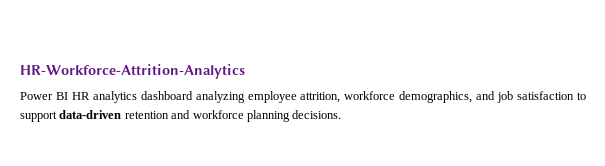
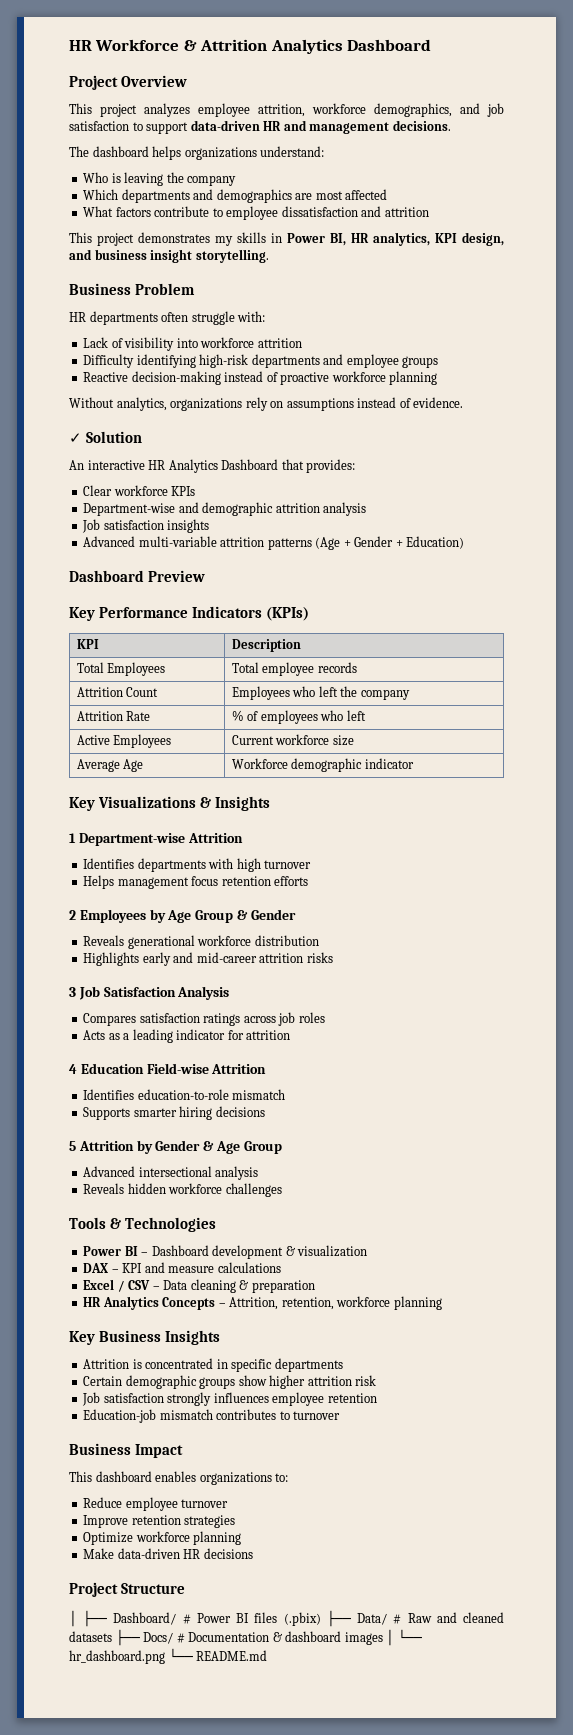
[20,64,245,79] [20,91,245,103] HR-Workforce-Attrition-Analytics // Power BI HR analytics dashboard analyzing -> [69,39,432,54] [69,75,188,90] [69,103,190,117] HR Workforce & Attrition Analytics Dashboard // Project Overview // This project analyzes
[124,110,342,122] retention and workforce planning decisions. -> [263,120,451,134] [69,146,325,160] [83,172,237,186] [83,189,388,203] [83,206,429,220] [69,232,504,246] [69,249,269,263] [69,283,196,295] [69,311,266,325] [83,337,302,351] [83,354,439,368] [83,371,438,385] [69,397,464,411] [69,431,143,443] [69,459,356,473] [83,485,196,496] [83,502,367,516] [82,519,210,533] [83,536,465,550] [69,570,206,582] [69,606,310,621] [76,639,99,649] [231,639,301,652] [76,662,166,676] [231,662,357,676] [76,687,159,697] [231,686,410,700] [76,711,151,721] [231,710,366,724] [76,734,172,748] [231,734,354,746] [76,759,144,772] [231,758,414,772] [69,796,271,811] [69,833,243,846] [83,858,312,872] [83,875,309,889] [69,909,296,923] [83,935,319,949] [83,952,333,966] [69,986,230,1000] [83,1012,325,1026] [83,1029,291,1043] [69,1063,267,1074] [83,1089,286,1100] [83,1106,265,1120] [69,1140,282,1154] [83,1166,259,1180] [83,1183,282,1197] [69,1217,217,1232] [83,1245,368,1259] [83,1262,281,1273] [83,1279,315,1293] [83,1296,442,1310] [69,1330,221,1345] [83,1358,343,1372] [83,1375,377,1389] [82,1392,377,1406] [83,1409,341,1423] [69,1443,184,1458] [69,1471,289,1485] [83,1497,229,1511] [83,1515,236,1528] [83,1531,242,1545] [83,1548,253,1559] [69,1582,186,1597] [69,1610,504,1627] [69,1629,422,1646] [69,1648,268,1664] HR and management decisions. // The dashboard helps organizations understand: // Who is leaving the company // Which departments and demographics are most affected // What factors contribute to employee dissatisfaction and attrition // This project demonstrates my skills in Power BI, HR analytics, KPI design, and business insight storytelling. // Business Problem // HR departments often struggle with: // Lack of visibility into workforce attrition // Difficulty identifying high-risk departments and employee groups // Reactive decision-making instead of proactive workforce planning // Without analytics, organizations rely on assumptions instead of evidence. // ✓ Solution // An interactive HR Analytics Dashboard that provides: // Clear workforce KPIs // Department-wise and demographic attrition analysis // Job satisfaction insights // Advanced multi-variable attrition patterns (Age + Gender + Education) // Dashboard Preview // Key Performance Indicators (KPIs) // KPI | Description // Total Employees | Total employee records // Attrition Count | Employees who left the company // Attrition Rate | % of employees who left // Active Employees | Current workforce size // Average Age | Workforce demographic indicator // Key Visualizations & Insights // 1 Department-wise Attrition // Identifies departments with high turnover // Helps management focus retention efforts // 2 Employees by Age Group & Gender // Reveals generational workforce distribution // Highlights early and mid-career attrition risks // 3 Job Satisfaction Analysis // Compares satisfaction ratings across job roles // Acts as a leading indicator for attrition // 4 Education Field-wise Attrition // Identifies education-to-role mismatch // Supports smarter hiring decisions // 5 Attrition by Gender & Age Group // Advanced intersectional analysis // Reveals hidden workforce challenges // Tools & Technologies // Power BI – Dashboard development & visualization // DAX – KPI and measure calculations // Excel / CSV – Data cleaning & preparation // HR Analytics Concepts – Attrition, retention, workforce planning // Key Business Insights // Attrition is concentrated in specific departments // Certain demographic groups show higher attrition risk // Job satisfaction strongly influences employee retention // Education-job mismatch contributes to turnover // Business Impact // This dashboard enables organizations to: // Reduce employee turnover // Improve retention strategies // Optimize workforce planning // Make data-driven HR decisions // Project Structure // │ ├── Dashboard/ # Power BI files (.pbix) ├── Data/ # Raw and cleaned datasets ├── Docs/ # Documentation & dashboard images │ └── hr_dashboard.png └── README.md

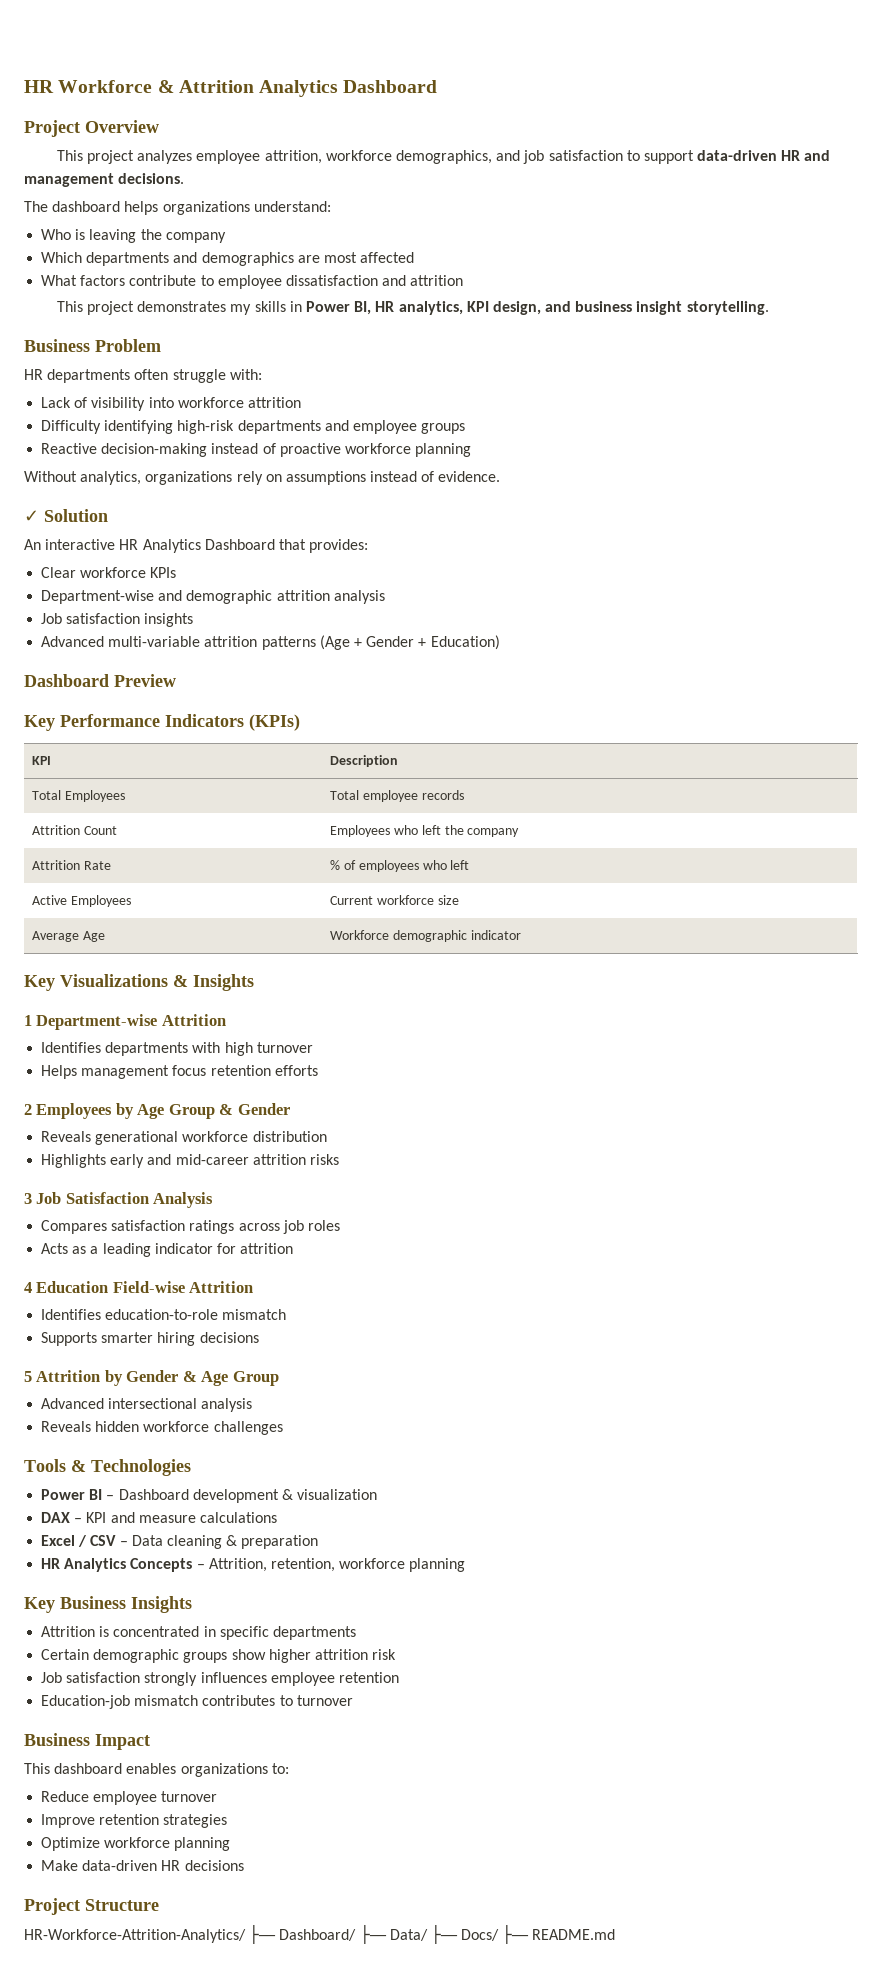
[69,1610,77,1627] │ -> [24,1929,246,1943] HR-Workforce-Attrition-Analytics/
[182,1610,504,1627] [69,1629,422,1646] [69,1648,193,1664] # Power BI files (.pbix) ├── Data/ # Raw and cleaned datasets ├── Docs/ # Documentation & dashboard images │ └── hr_dashboard.png └── -> [359,1924,530,1944] ├── Data/ ├── Docs/ ├──

